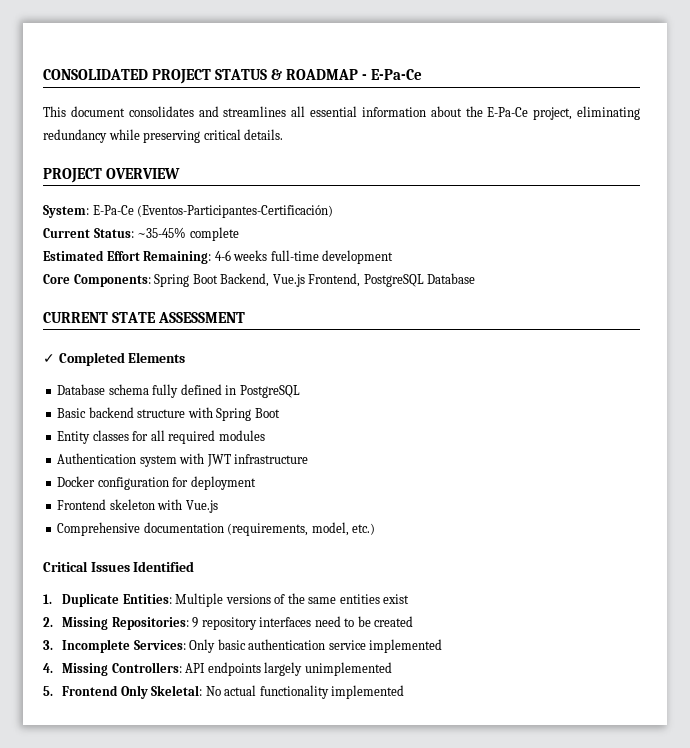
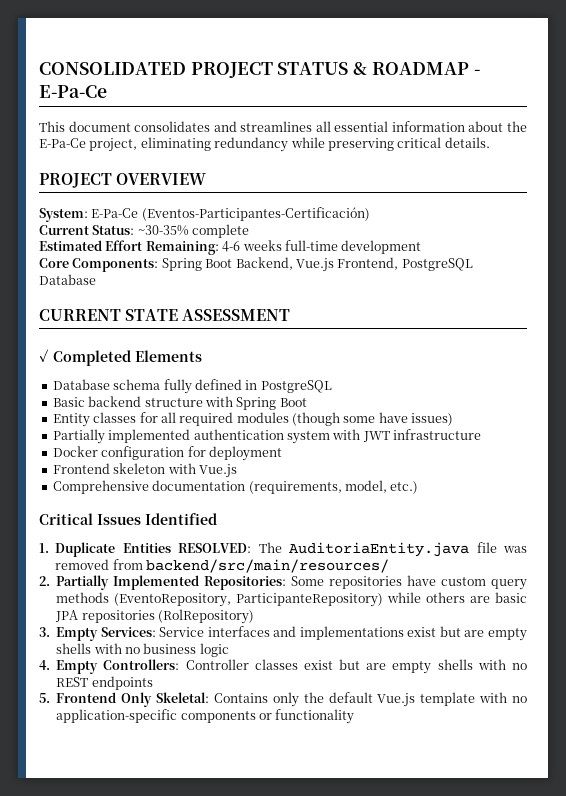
[137,227,187,238] ~35-45% -> [137,225,189,236] ~30-35%
[57,453,137,464] // Authentication -> [292,412,454,426] [52,429,284,444] (though some have issues) // Partially implemented authentication
[122,593,410,607] [43,616,414,630] [43,639,443,653] [43,662,206,676] Entities: Multiple versions of the same entities exist // 2. Missing Repositories: 9 repository interfaces need to be created // 3. Incomplete Services: Only basic authentication service implemented // 4. Missing Controllers: API -> [122,542,527,557] [55,559,389,573] [39,575,527,590] [56,592,527,607] [55,609,254,624] [39,626,527,641] [56,643,229,657] [39,659,528,674] [56,677,89,687] Entities RESOLVED: The AuditoriaEntity.java file was removed from backend/src/main/resources/ // 2. Partially Implemented Repositories: Some repositories have custom query methods (EventoRepository, ParticipanteRepository) while others are basic JPA repositories (RolRepository) // 3. Empty Services: Service interfaces and implementations exist but are empty shells with no business logic // 4. Empty Controllers: Controller classes exist but are empty shells with no REST
[264,662,392,676] largely unimplemented -> (153, 683) none
[205,685,405,699] No actual functionality implemented -> [213,692,527,707] [56,709,355,724] Contains only the default Vue.js template with no application-specific components or functionality

